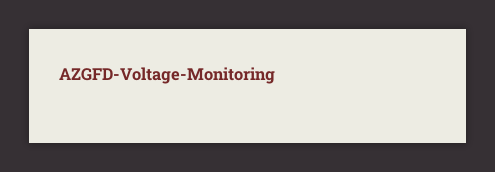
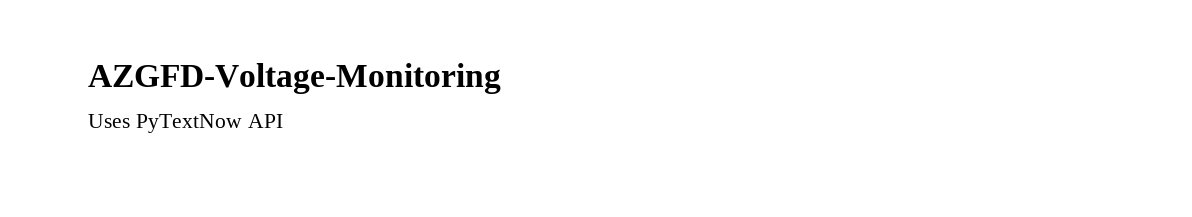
(275, 75) none -> [88,114,283,133] // Uses PyTextNow API

